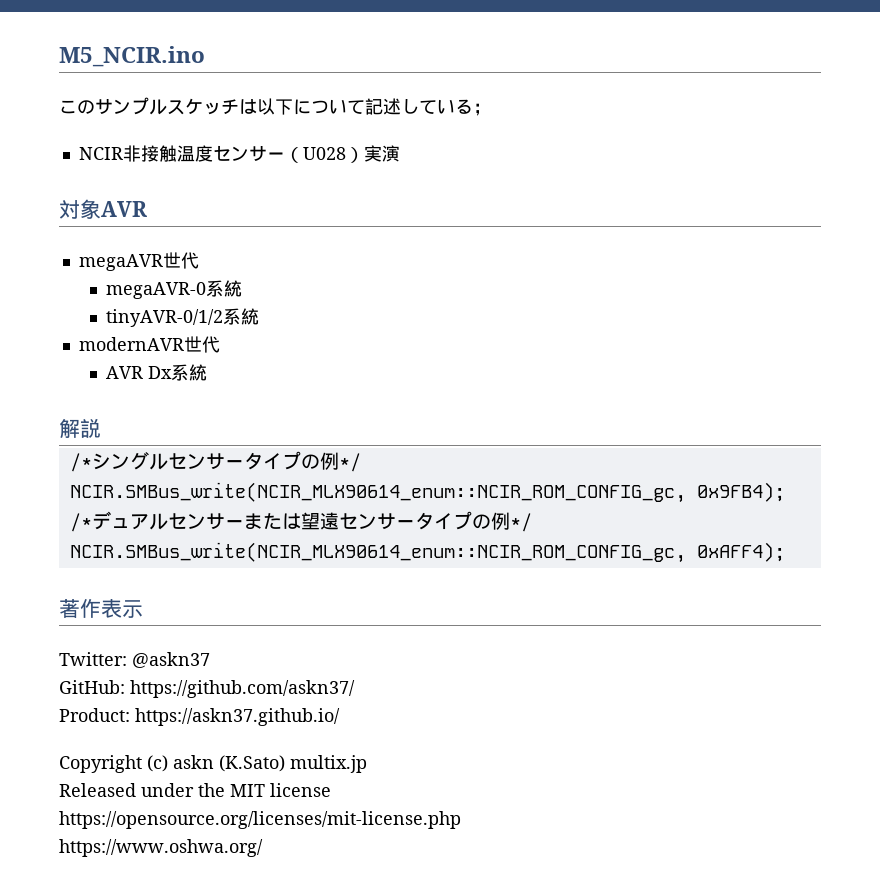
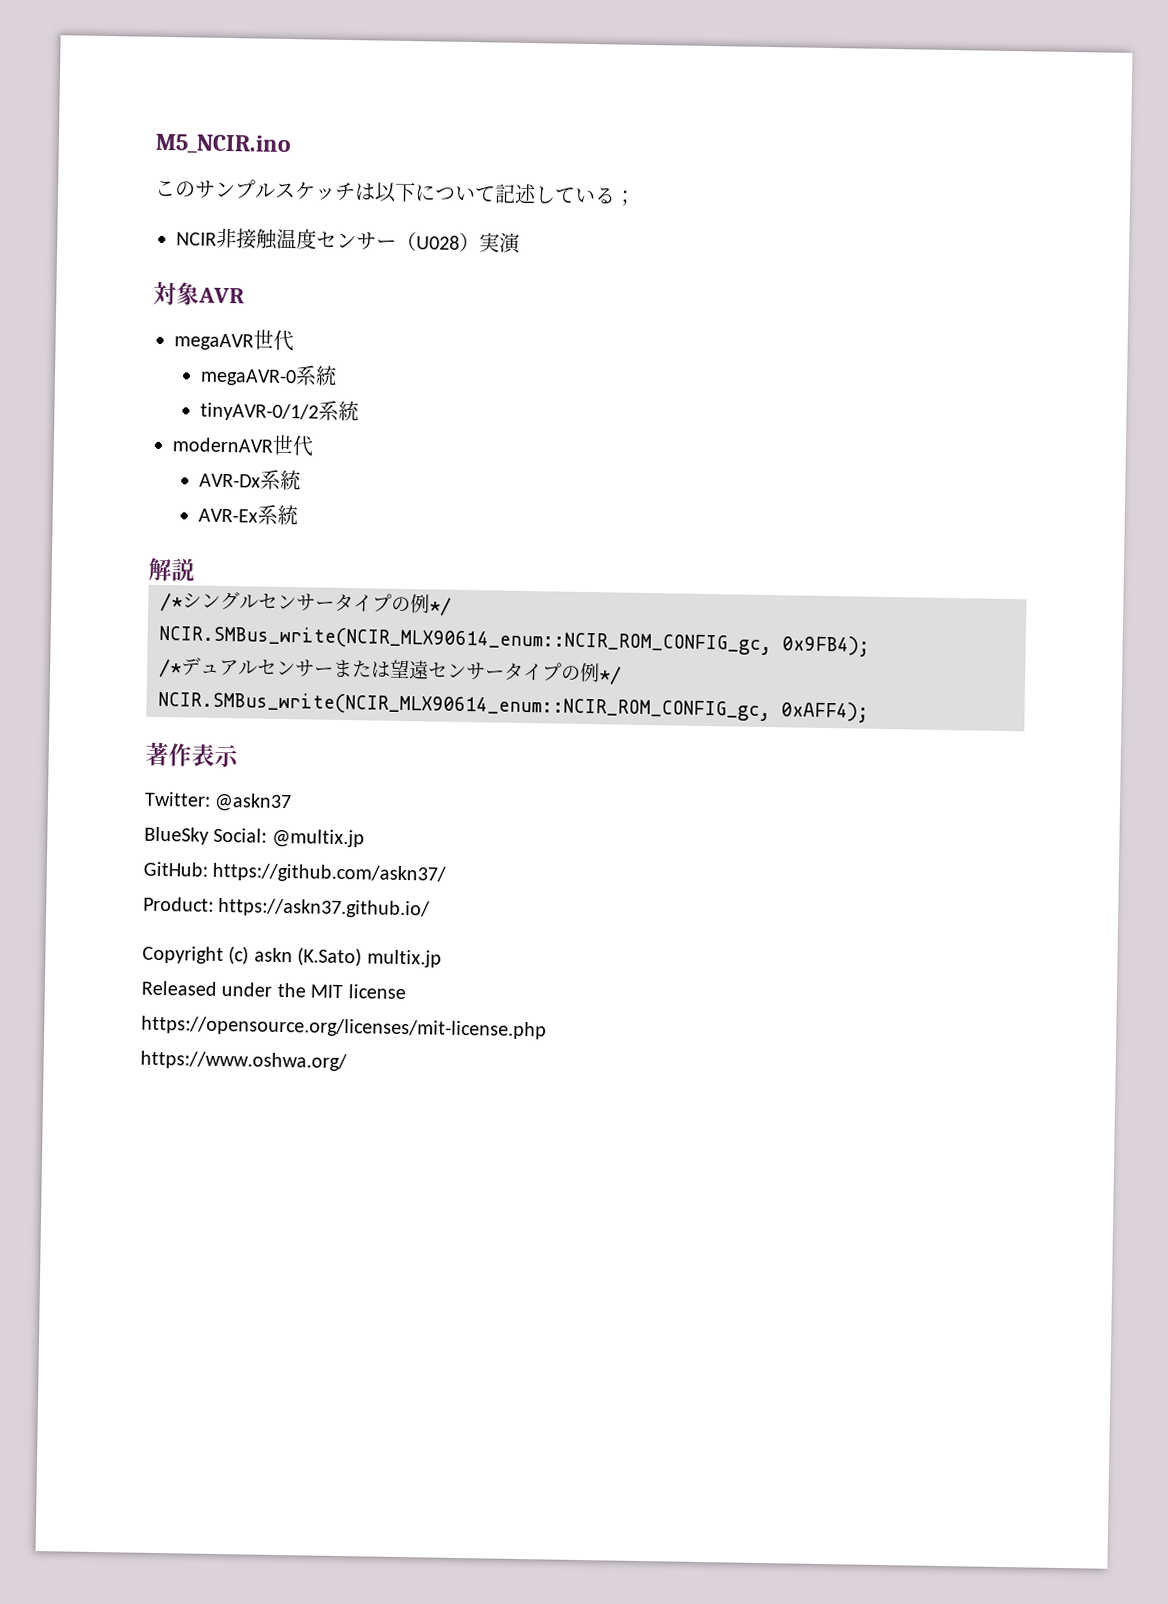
[106,366,173,379] AVR Dx -> [199,469,302,491] [198,508,259,523] AVR-Dx系統 // AVR-Ex
(210, 660) none -> [144,826,365,849] // BlueSky Social: @multix.jp

